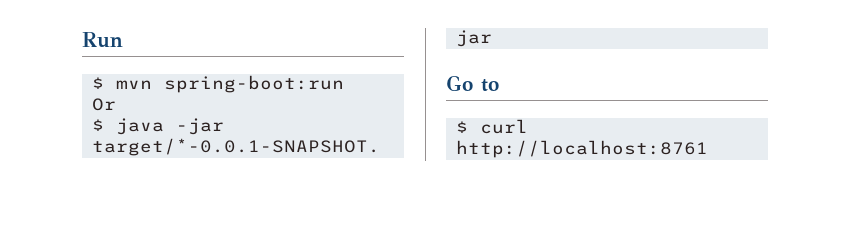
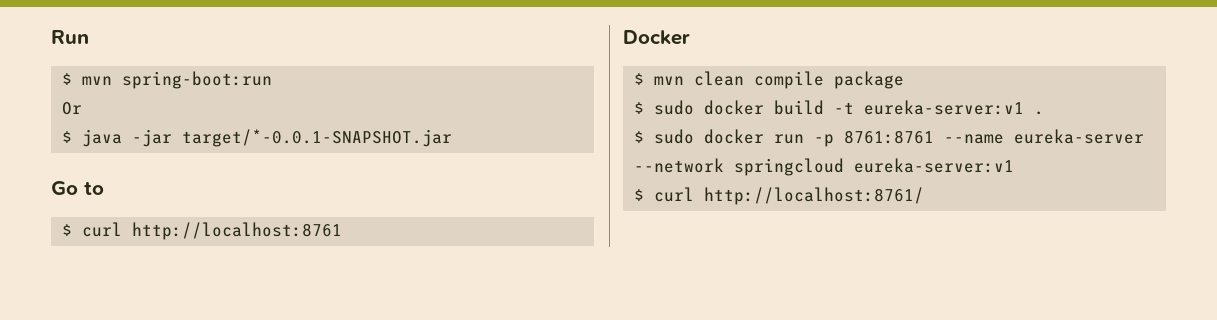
(708, 149) none -> [623,30,690,45] [633,71,904,89] [633,100,1044,115] [633,129,1144,147] [633,158,1014,176] [633,187,924,205] // Docker // $ mvn clean compile package // $ sudo docker build -t eureka-server:v1 . // $ sudo docker run -p 8761:8761 --name eureka-server --network springcloud eureka-server:v1 // $ curl http://localhost:8761/

